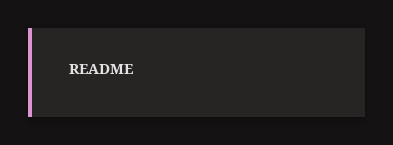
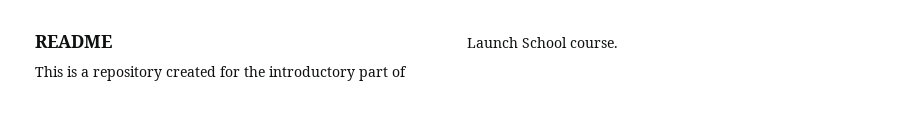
(133, 69) none -> [35,66,407,81] [467,37,618,48] // This is a repository created for the introductory part of Launch School course.

